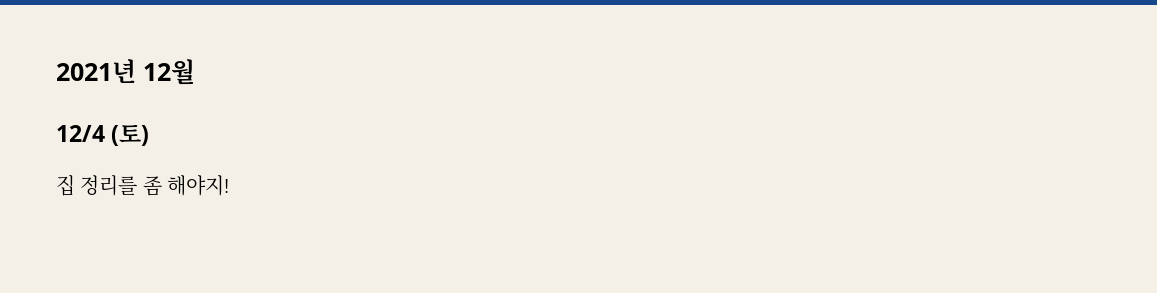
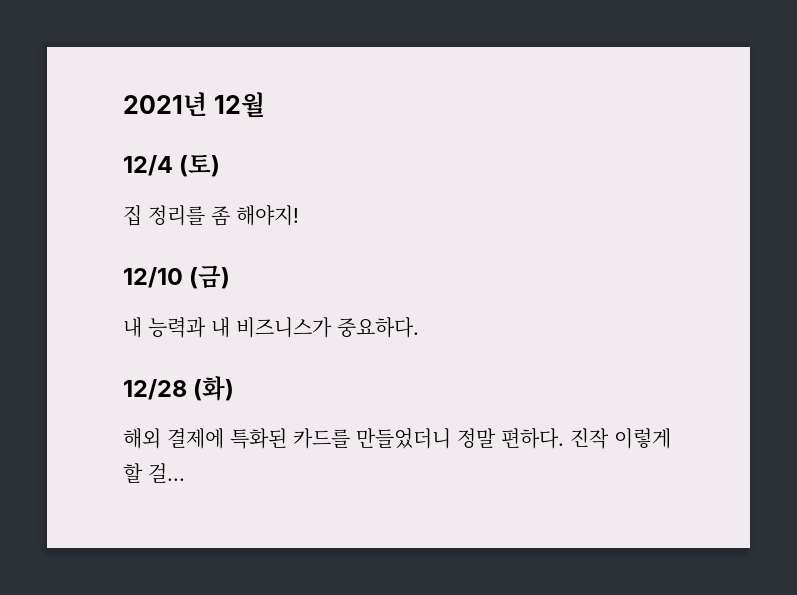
(230, 185) none -> [123,265,231,289] [123,317,419,338] [123,376,235,401] [123,428,671,449] [123,463,185,483] // 12/10 (금) // 내 능력과 내 비즈니스가 중요하다. // 12/28 (화) // 해외 결제에 특화된 카드를 만들었더니 정말 편하다. 진작 이렇게 할 걸...

